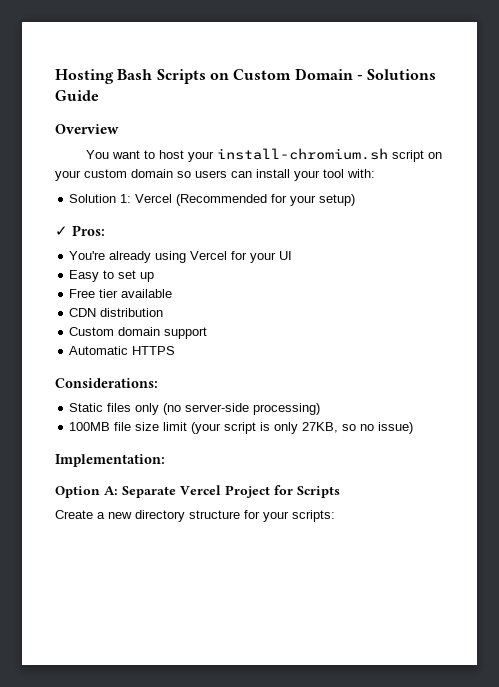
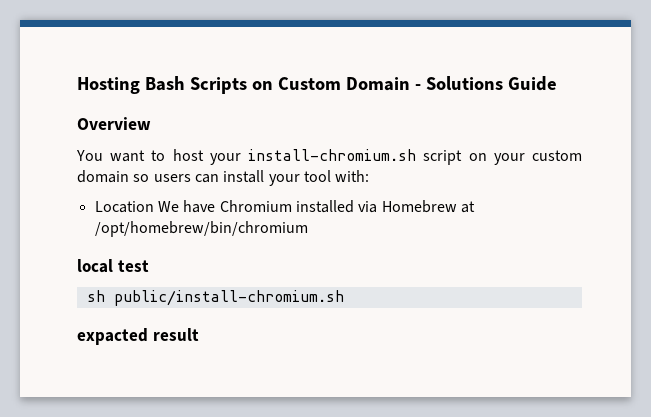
[69,194,356,206] [55,225,105,236] [69,251,293,263] [69,270,155,282] [69,289,173,298] [69,308,164,317] [69,327,208,339] [69,346,176,355] [55,378,158,388] [69,403,321,415] [69,422,414,434] [55,454,165,467] [55,485,340,498] [55,510,335,522] Solution 1: Vercel (Recommended for your setup) // ✓ Pros: // You're already using Vercel for your UI // Easy to set up // Free tier available // CDN distribution // Custom domain support // Automatic HTTPS // Considerations: // Static files only (no server-side processing) // 100MB file size limit (your script is only 27KB, so no issue) // Implementation: // Option A: Separate Vercel Project for Scripts // Create a new directory structure for your scripts: -> [94,200,475,213] [94,221,308,237] [77,259,149,273] [86,290,344,306] [77,328,199,345] Location We have Chromium installed via Homebrew at /opt/homebrew/bin/chromium // local test // sh public/install-chromium.sh // expacted result

